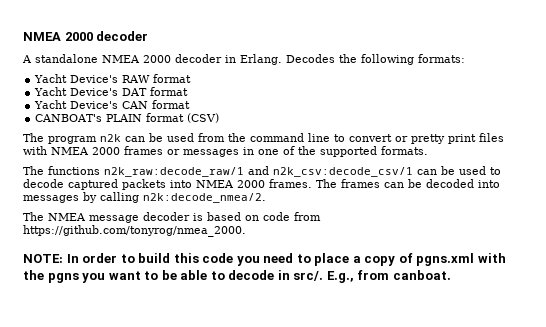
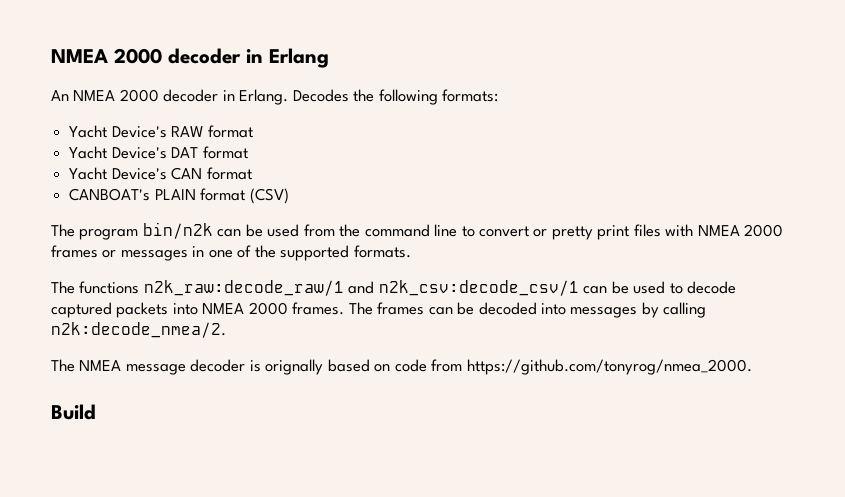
[23,31,149,41] [22,54,98,63] NMEA 2000 decoder // A standalone -> [51,48,329,68] [51,90,69,101] NMEA 2000 decoder in Erlang // An
[100,134,121,142] n2k -> [142,222,213,239] bin/n2k
(203, 217) none -> [265,359,324,375] orignally
[23,253,506,266] [23,270,451,283] NOTE: In order to build this code you need to place a copy of pgns.xml with the pgns you want to be able to decode in src/. E.g., from canboat. -> [51,404,96,420] Build

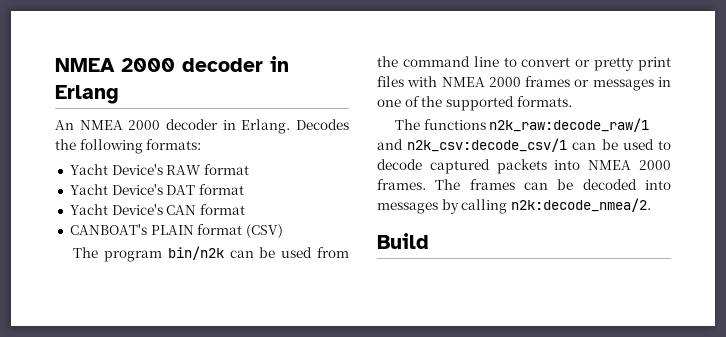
[51,359,752,375] // The NMEA message decoder is orignally based on code from https://github.com/tonyrog/nmea_2000. -> (651, 205) none

